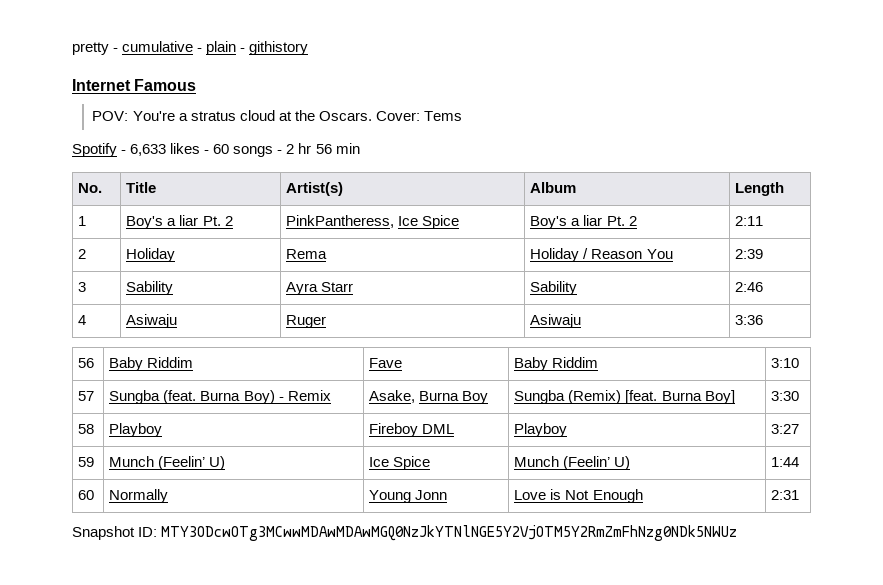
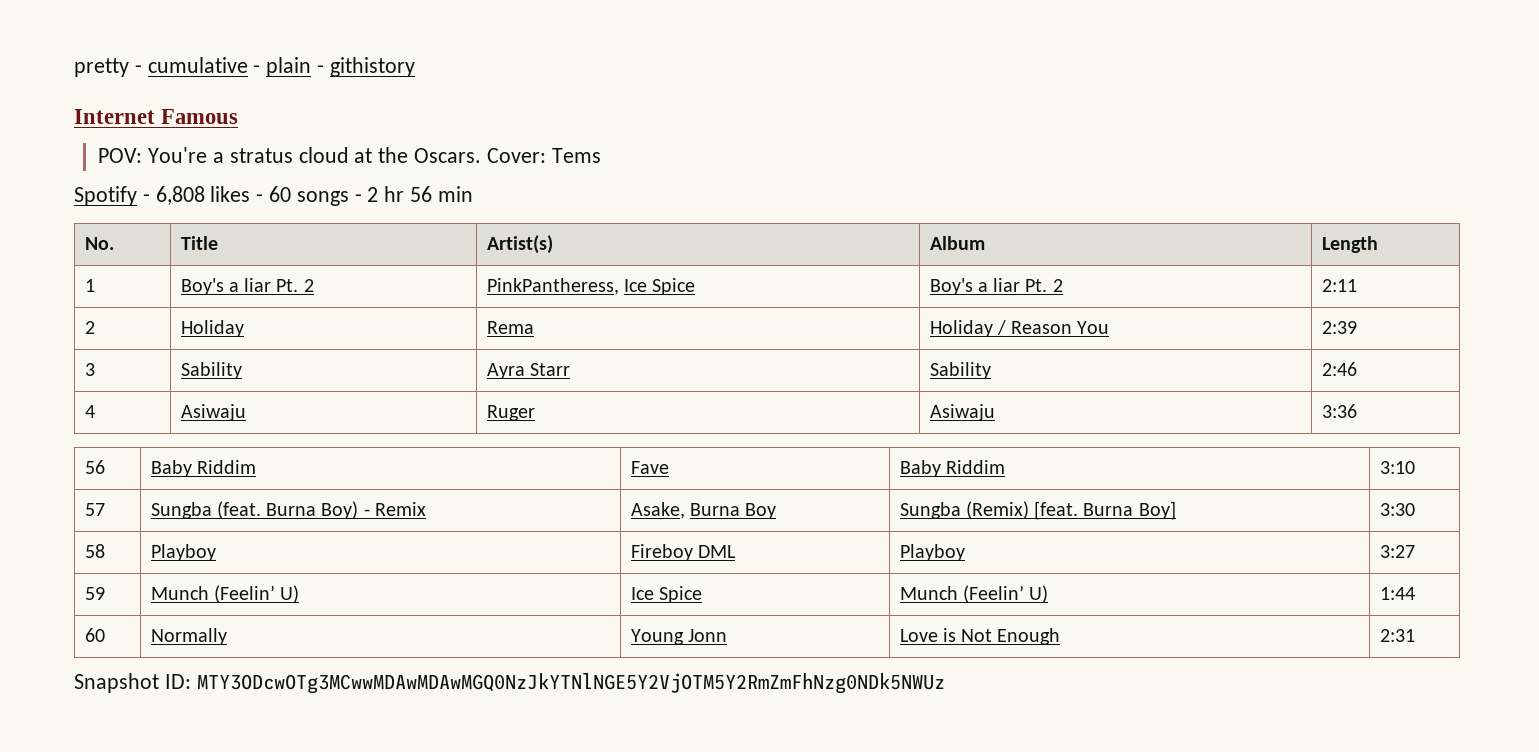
[130,144,167,156] 6,633 -> [155,186,205,205] 6,808

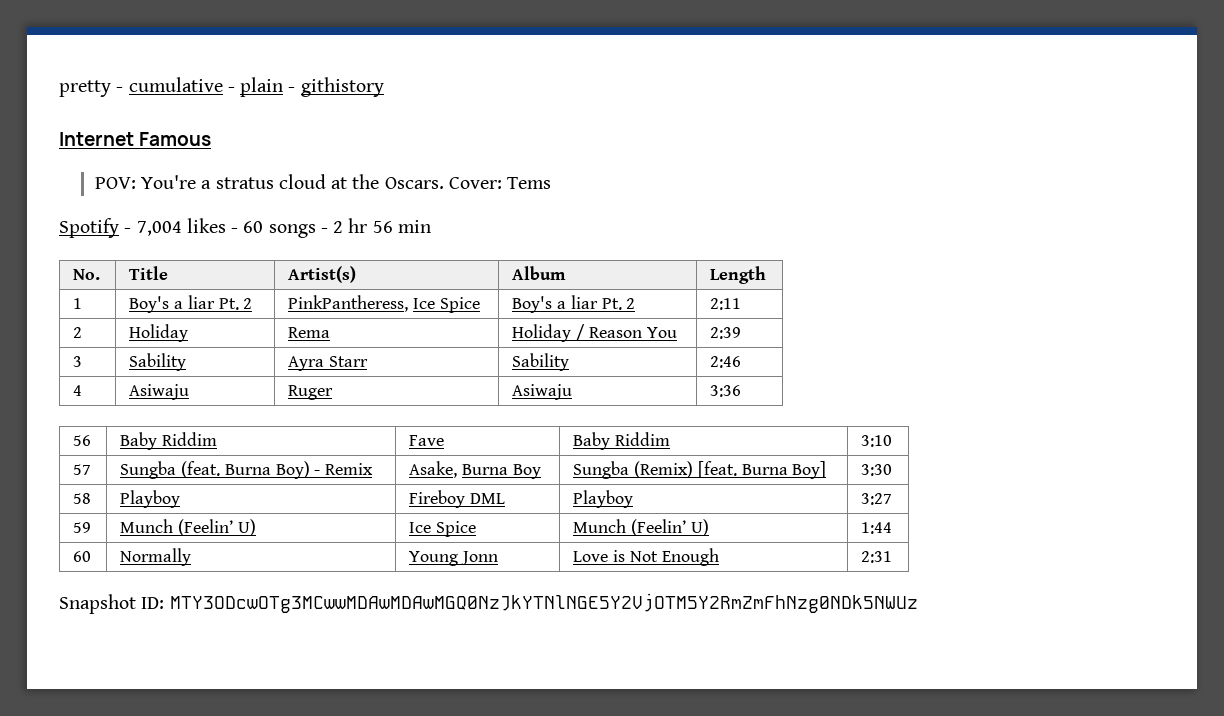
[155,186,205,205] 6,808 -> [136,221,182,236] 7,004

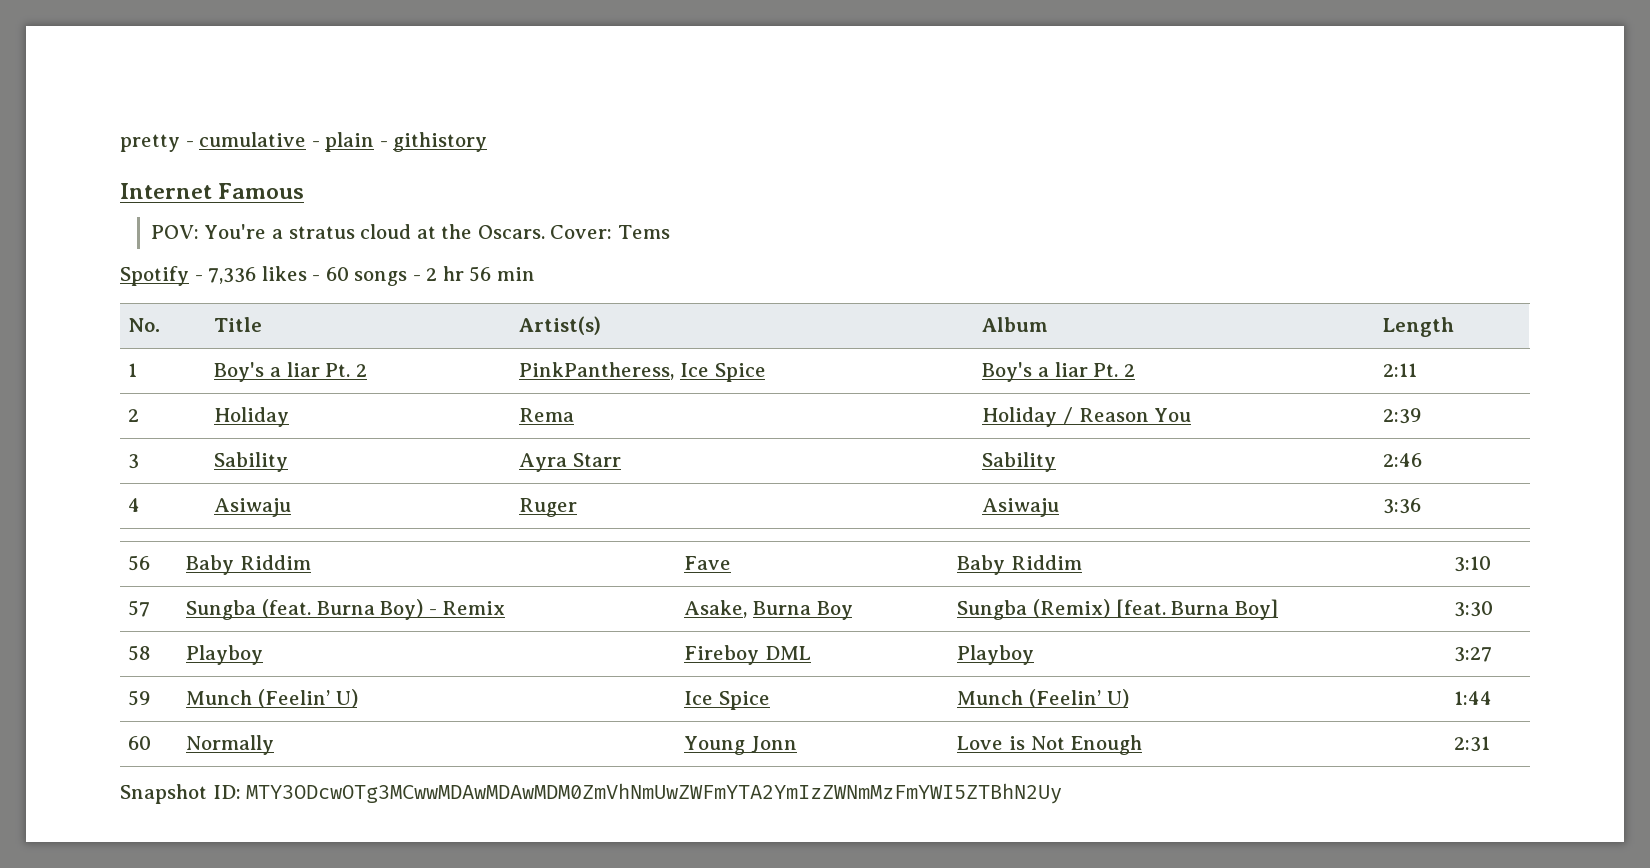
[136,221,182,236] 7,004 -> [208,267,257,284] 7,336
[169,593,918,613] MTY3ODcwOTg3MCwwMDAwMDAwMGQ0NzJkYTNlNGE5Y2VjOTM5Y2RmZmFhNzg0NDk5NWUz -> [246,783,1063,804] MTY3ODcwOTg3MCwwMDAwMDAwMDM0ZmVhNmUwZWFmYTA2YmIzZWNmMzFmYWI5ZTBhN2Uy

